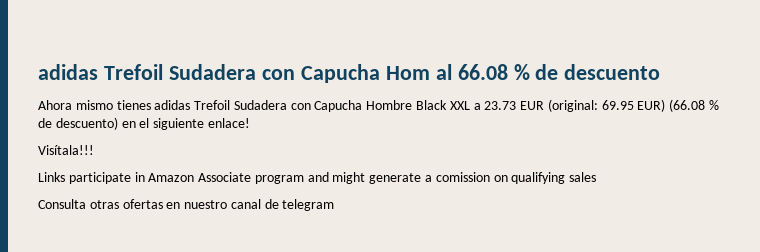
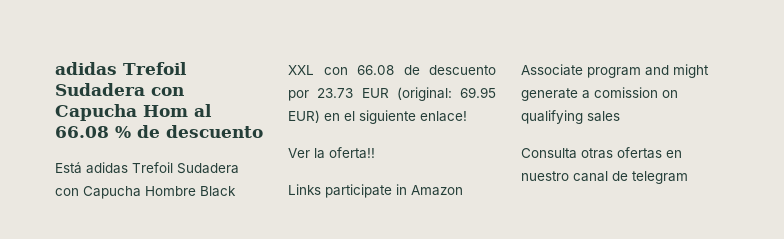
[38,100,151,110] Ahora mismo tienes -> [55,162,82,174] Está
[473,103,481,110] a -> [323,65,496,75] [288,90,309,101] con 66.08 de descuento por
[669,99,720,112] [38,117,118,130] (66.08 % de descuento) -> (320, 116) none
[38,145,94,155] Visítala!!! -> [288,147,375,159] Ver la oferta!!

